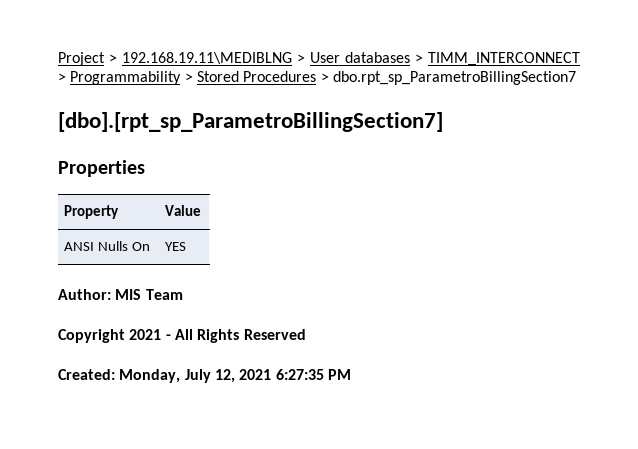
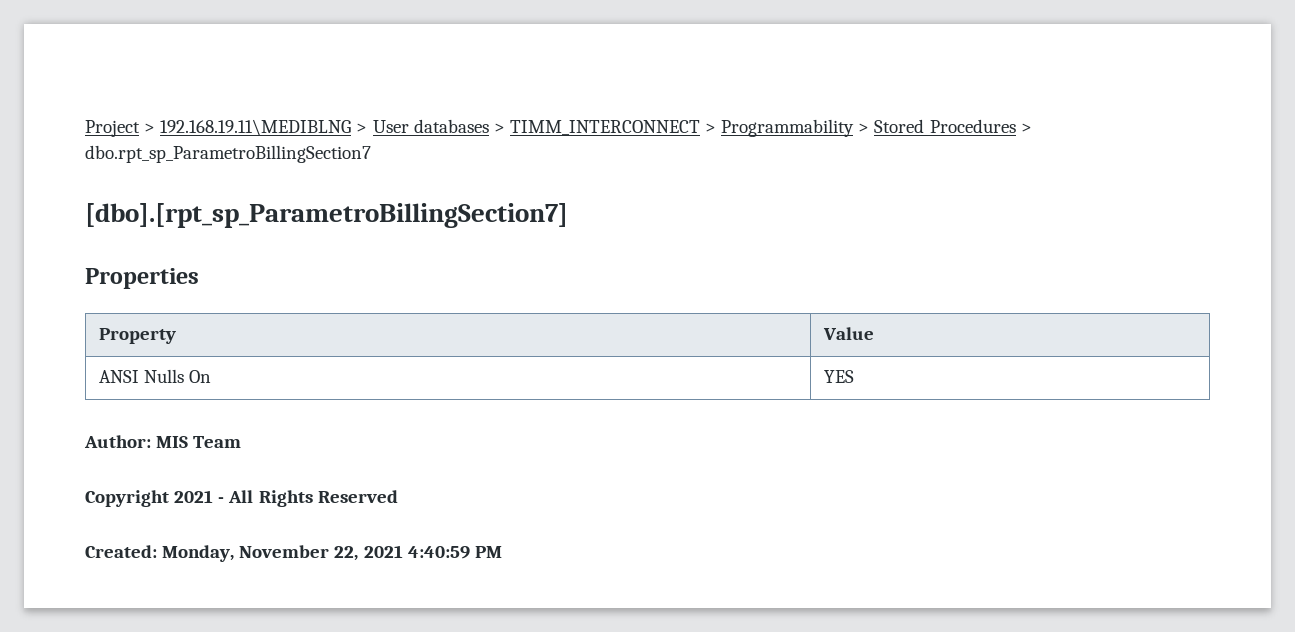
[184,369,324,383] July 12, 2021 6:27:35 -> [239,545,470,561] November 22, 2021 4:40:59

